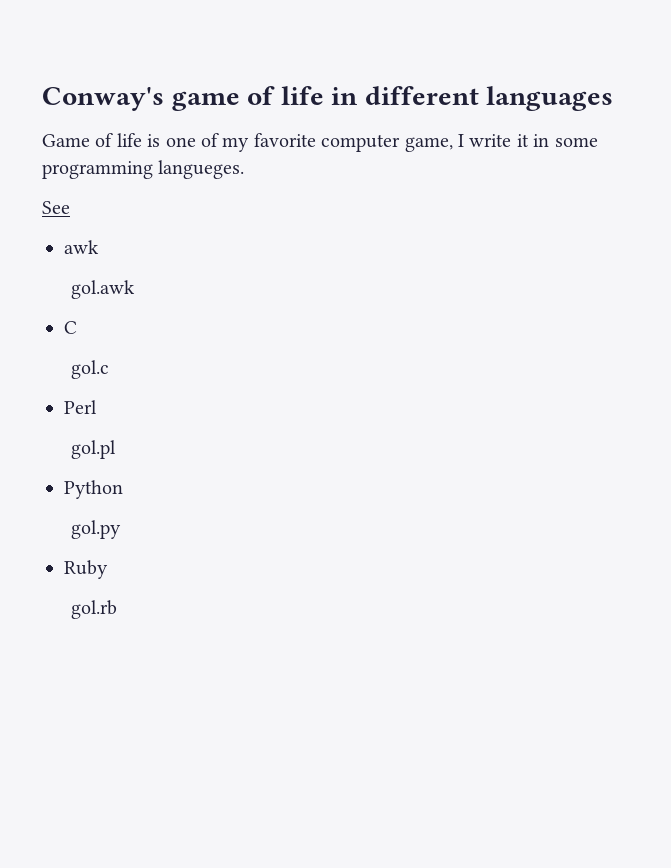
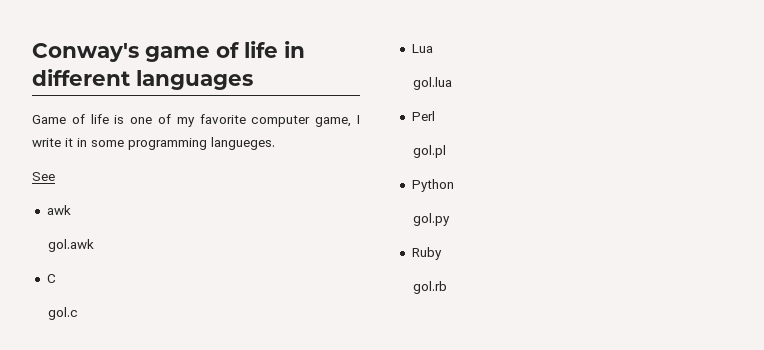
(109, 369) none -> [411,44,433,53] [413,77,453,90] // Lua // gol.lua

